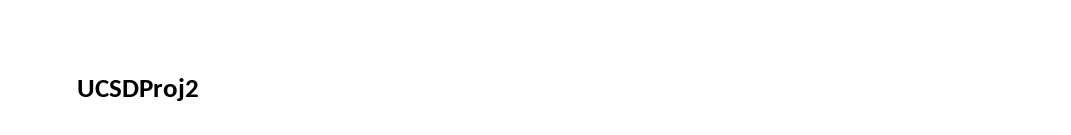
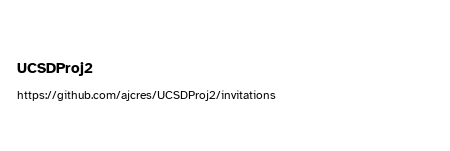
(199, 89) none -> [17,90,276,101] // https://github.com/ajcres/UCSDProj2/invitations

